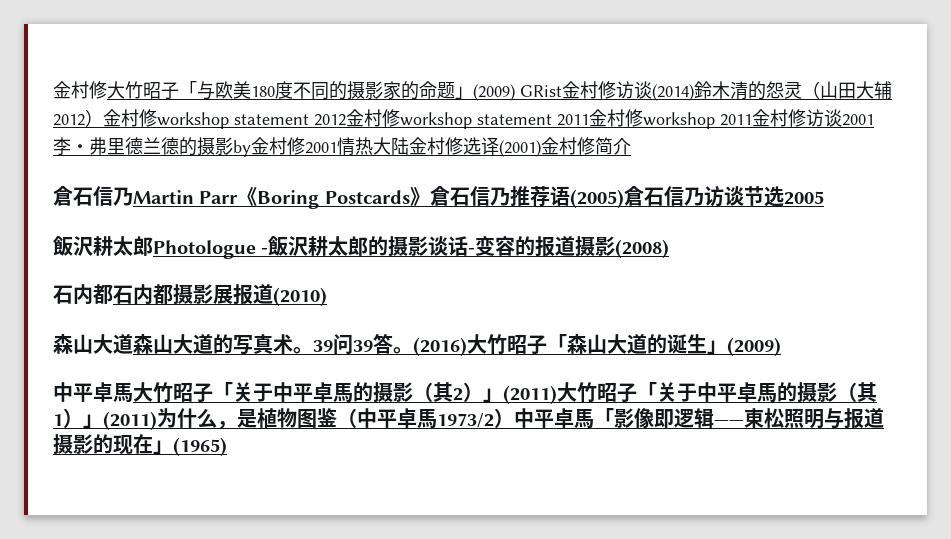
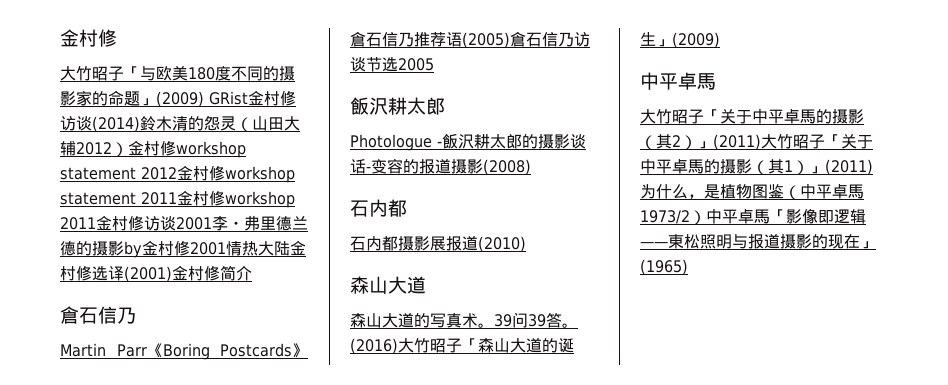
[53,81,107,99] 金村修 -> [60,29,117,47] 金村修 //
(133, 196) none -> (136, 315) //
(153, 246) none -> (445, 106) //
(113, 294) none -> (407, 208) //
(133, 344) none -> (426, 285) //
(133, 393) none -> (716, 81) //

